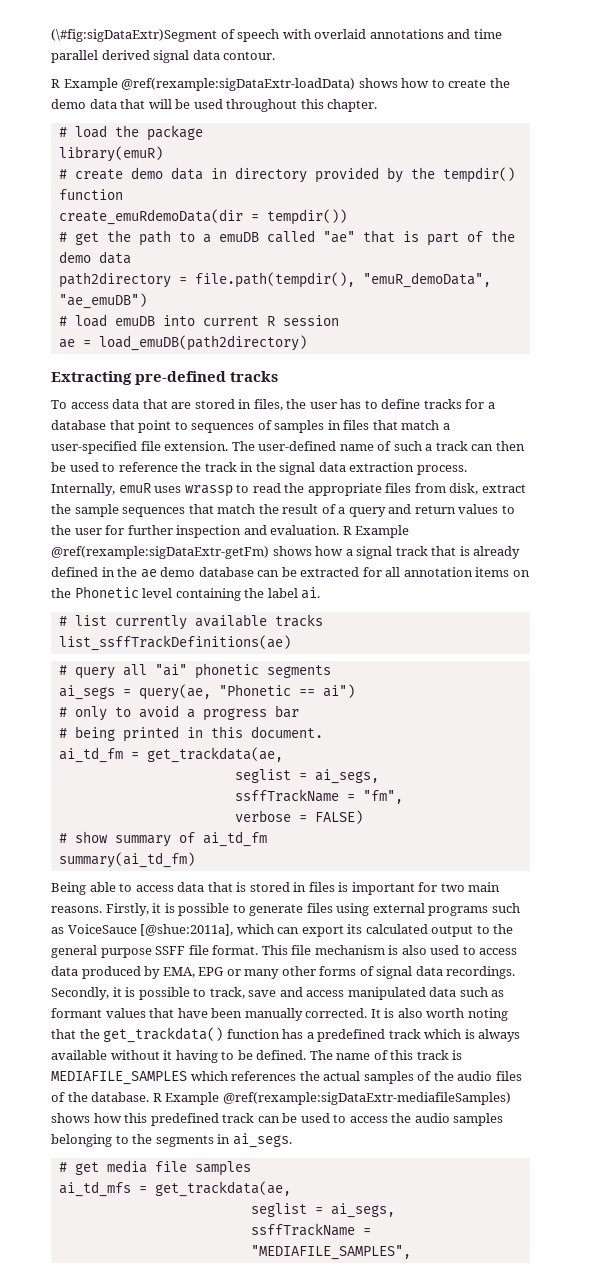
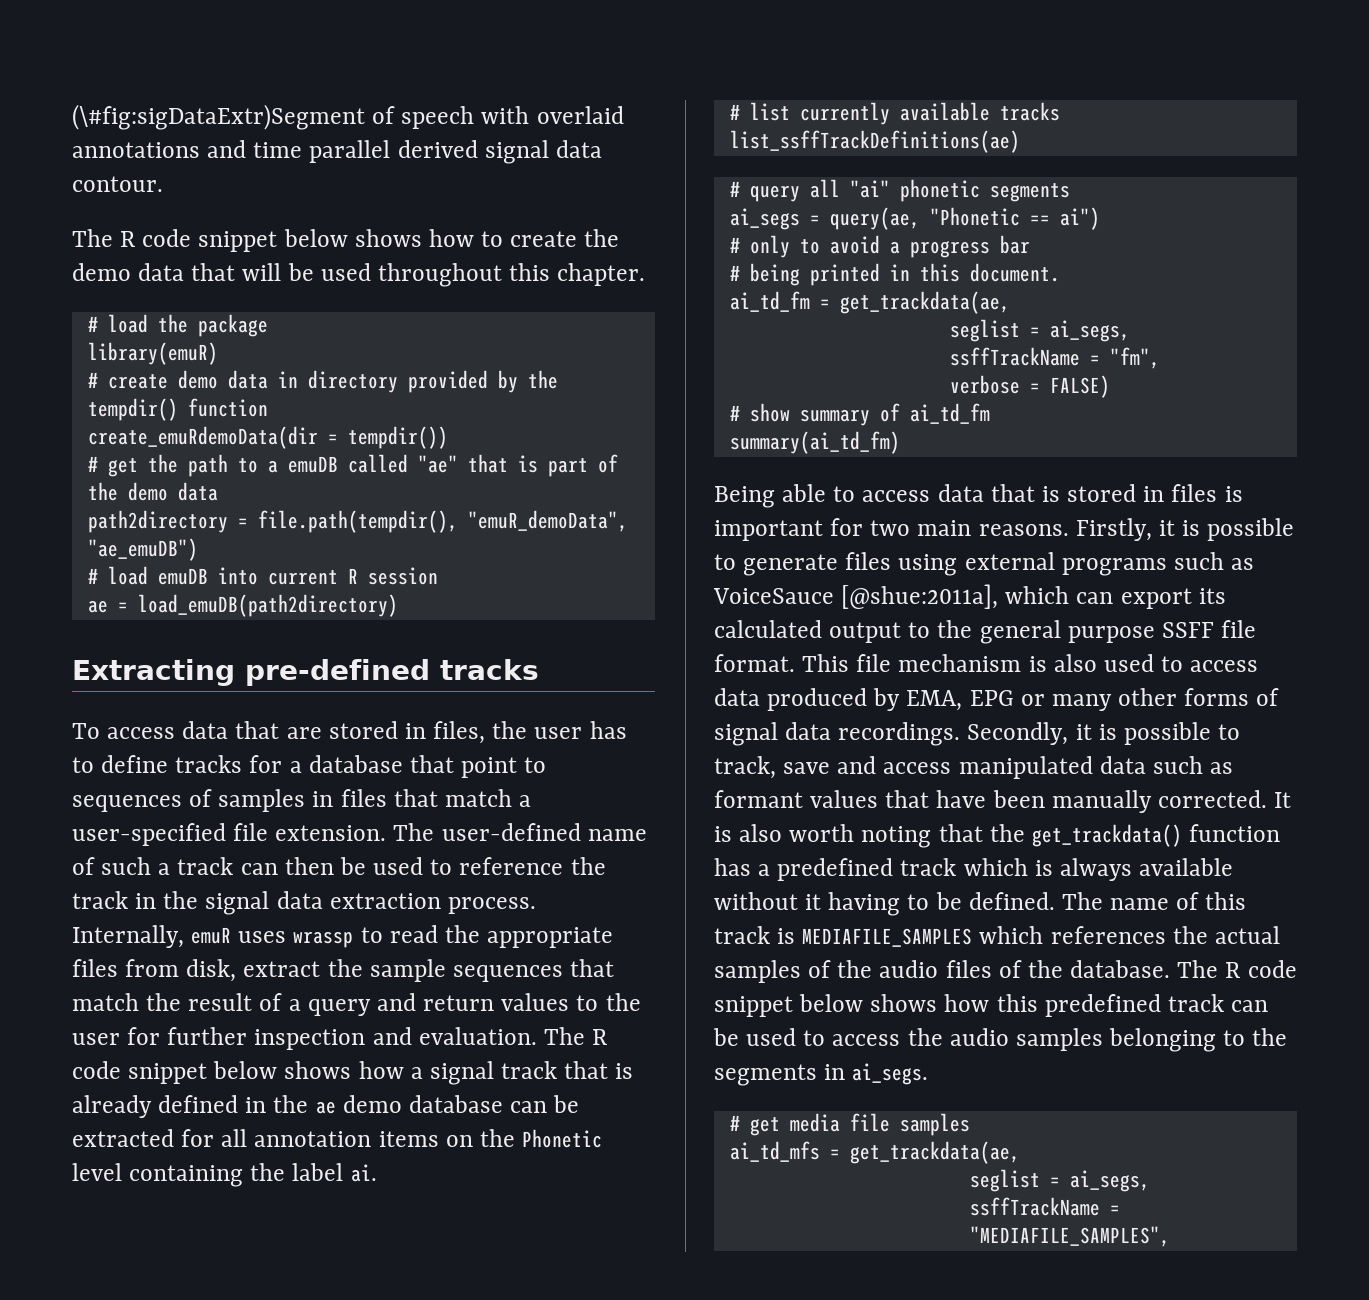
[51,78,356,91] R Example @ref(rexample:sigDataExtr-loadData) -> [72,229,348,252] The R code snippet below
[342,525,410,538] [51,546,269,559] R Example @ref(rexample:sigDataExtr-getFm) -> [543,1027,608,1045] [72,1061,278,1084] The R code snippet below
[152,1092,511,1105] R Example @ref(rexample:sigDataExtr-mediafileSamples) -> [1177,960,1297,978] [714,994,864,1017] The R code snippet below

